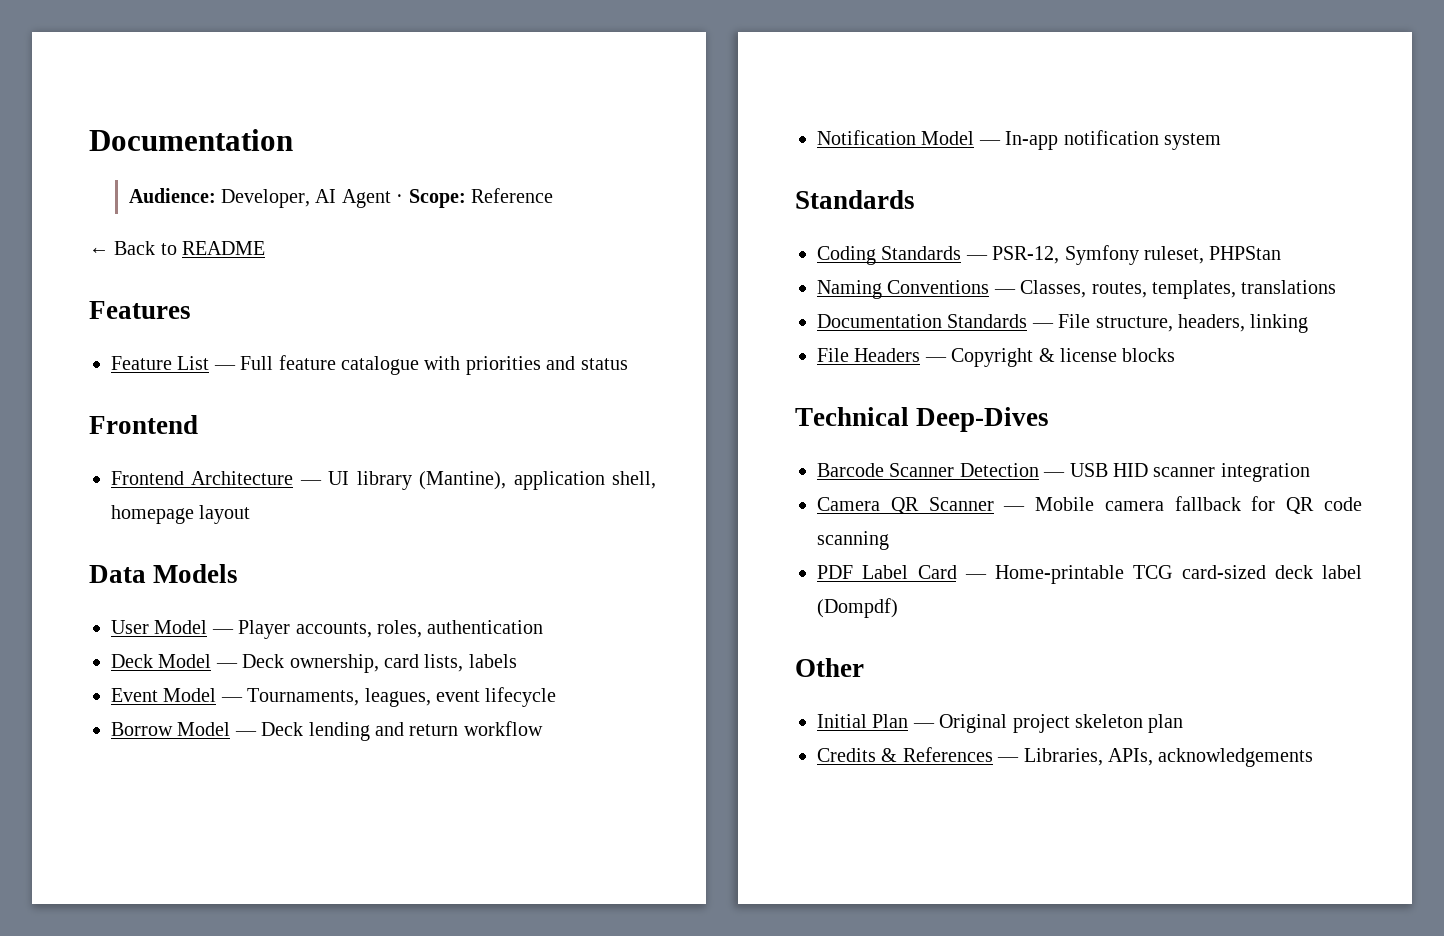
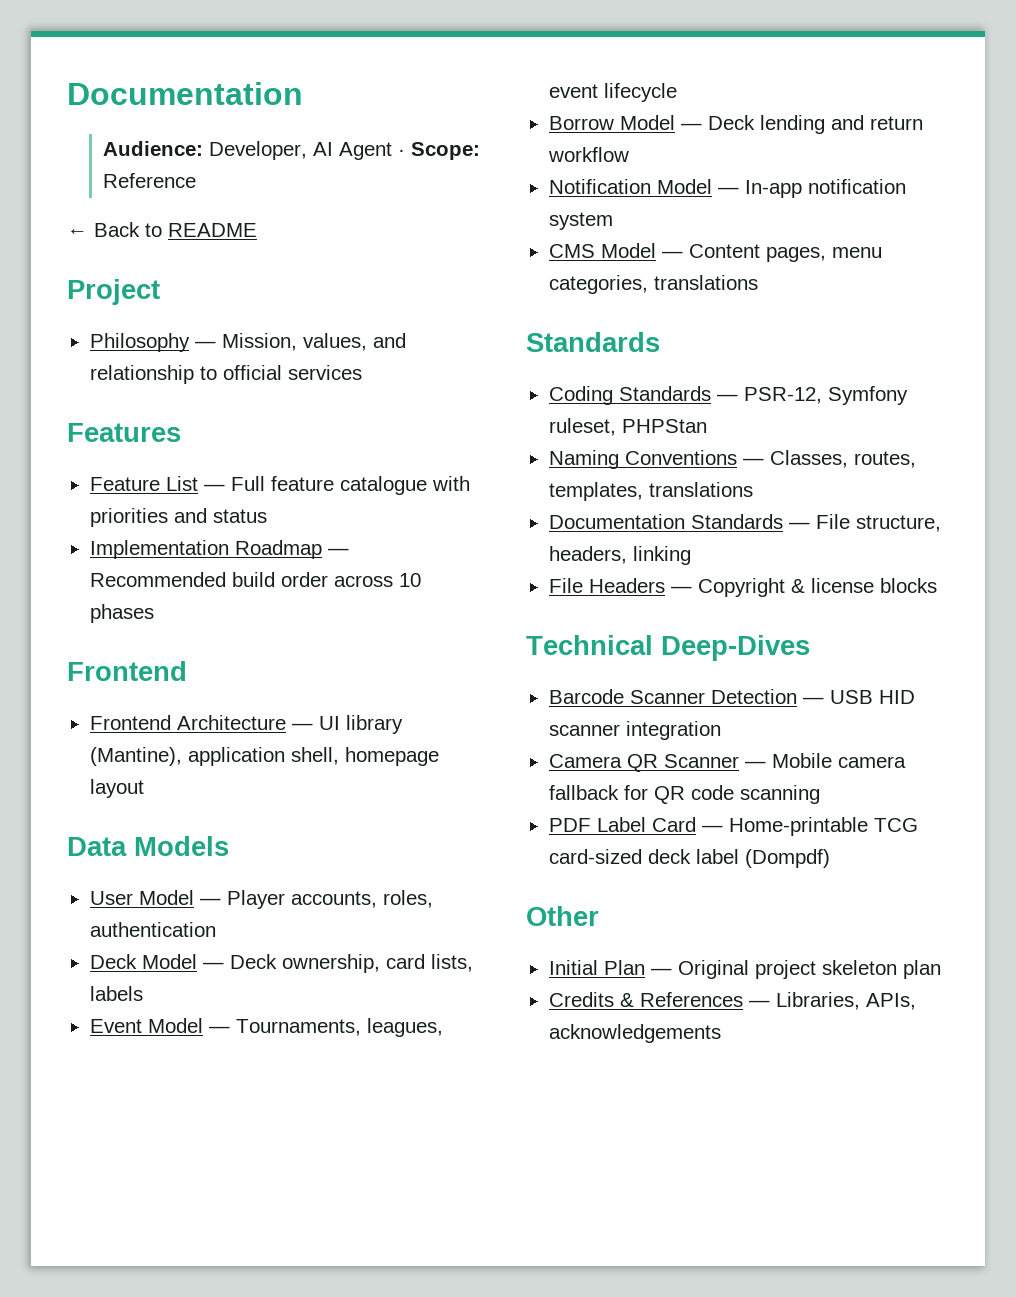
(266, 248) none -> [67,279,160,305] [89,333,406,352] [89,365,362,384] // Project // Philosophy — Mission, values, and relationship to official services
(628, 364) none -> [89,540,349,559] [89,572,421,587] [89,604,154,623] // Implementation Roadmap — Recommended build order across 10 phases
(1221, 141) none -> [548,243,882,262] [548,275,758,294] // CMS Model — Content pages, menu categories, translations

